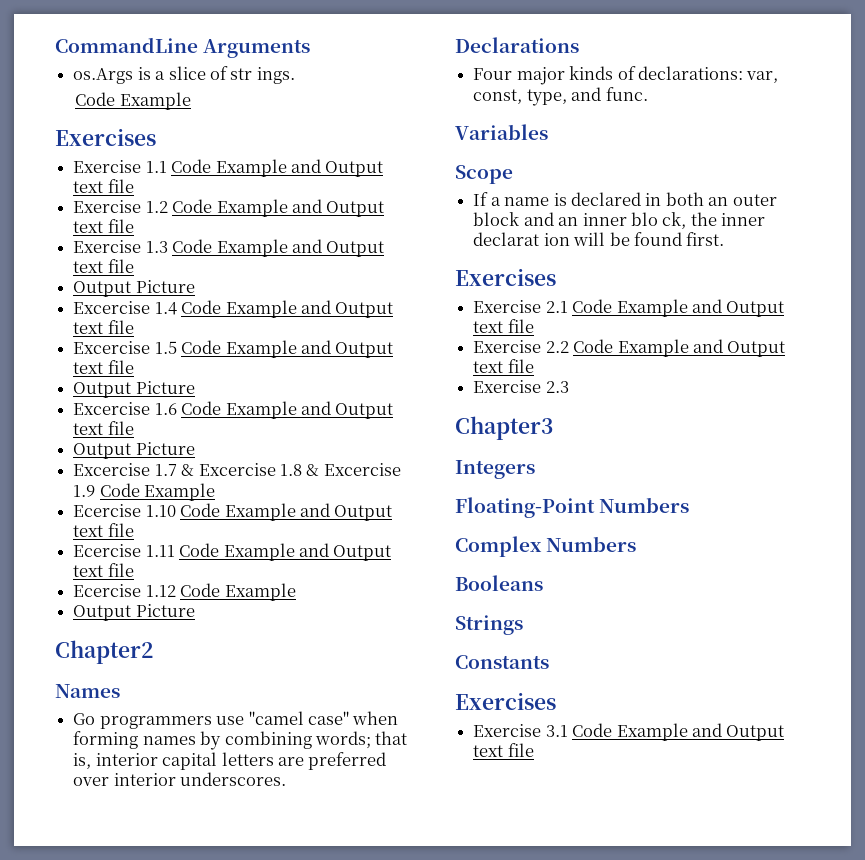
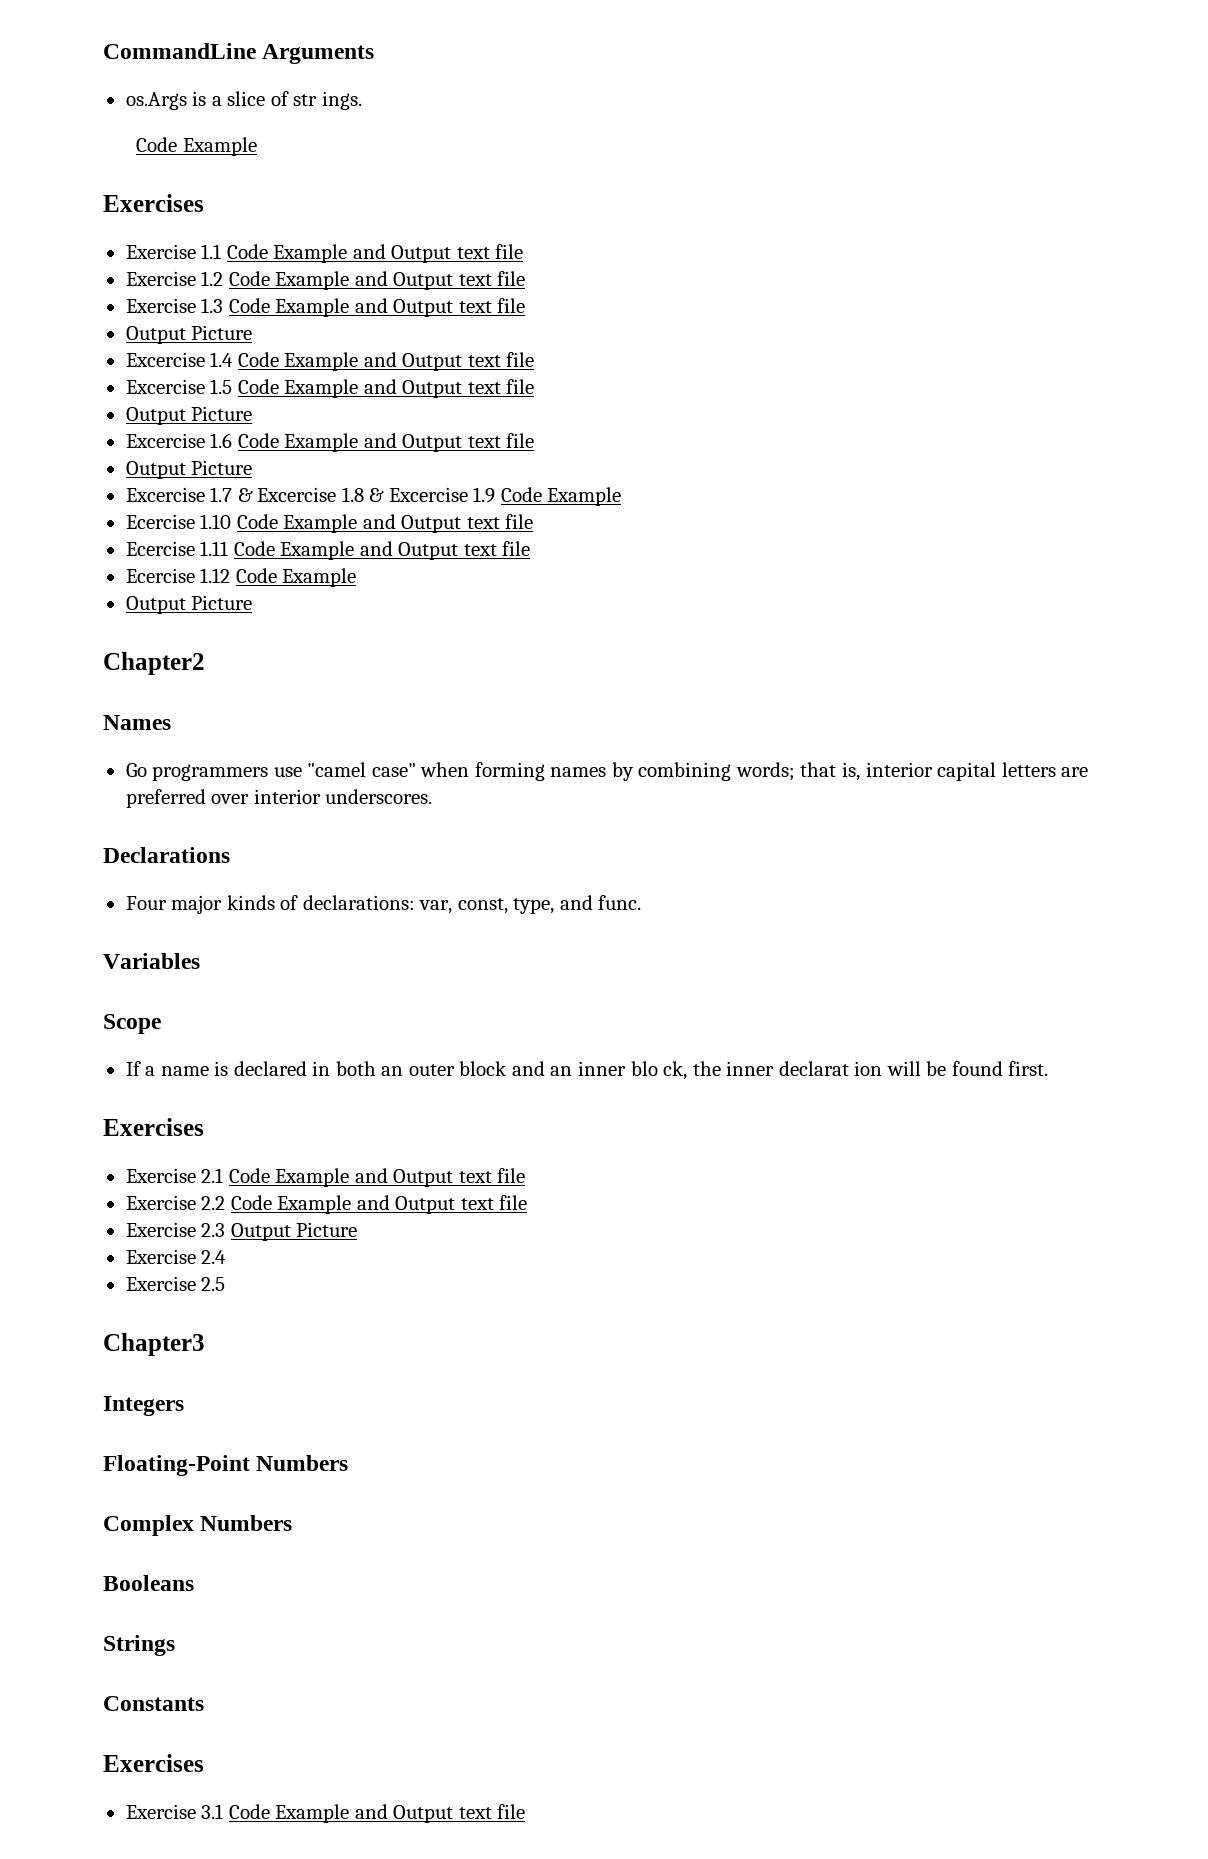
(569, 387) none -> [230,1222,358,1241] [125,1249,227,1264] [125,1276,226,1291] Output Picture // Exercise 2.4 // Exercise 2.5

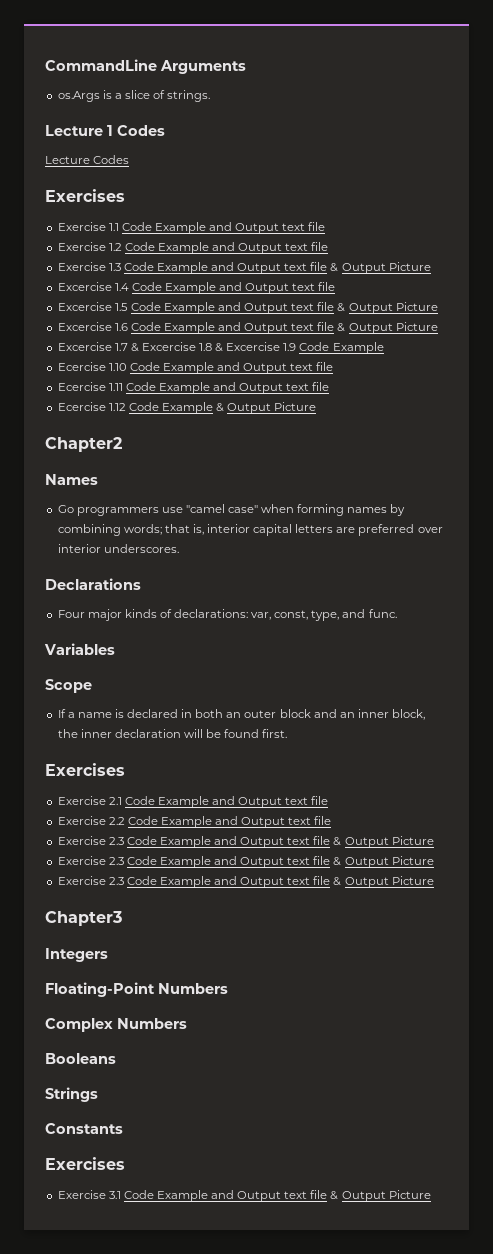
[293,91,362,110] [136,137,257,156] str ings. // Code Example -> [167,90,211,102] [45,125,165,136] [45,155,130,164] strings. // Lecture 1 Codes // Lecture Codes
(526, 305) // -> [330,263,339,272] &
(535, 386) // -> [337,303,346,312] &
(535, 440) // -> [337,323,346,332] &
(357, 577) // -> [216,403,225,412] &
[630,1061,883,1080] blo ck, the inner declarat ion -> [392,709,426,720] [57,729,181,738] block, the inner declaration
[230,1222,358,1241] [125,1249,227,1264] [125,1276,226,1291] Output Picture // Exercise 2.4 // Exercise 2.5 -> [126,836,434,848] [57,856,434,868] [57,876,434,888] Code Example and Output text file & Output Picture // Exercise 2.3 Code Example and Output text file & Output Picture // Exercise 2.3 Code Example and Output text file & Output Picture
(526, 1811) none -> [330,1190,431,1202] & Output Picture

